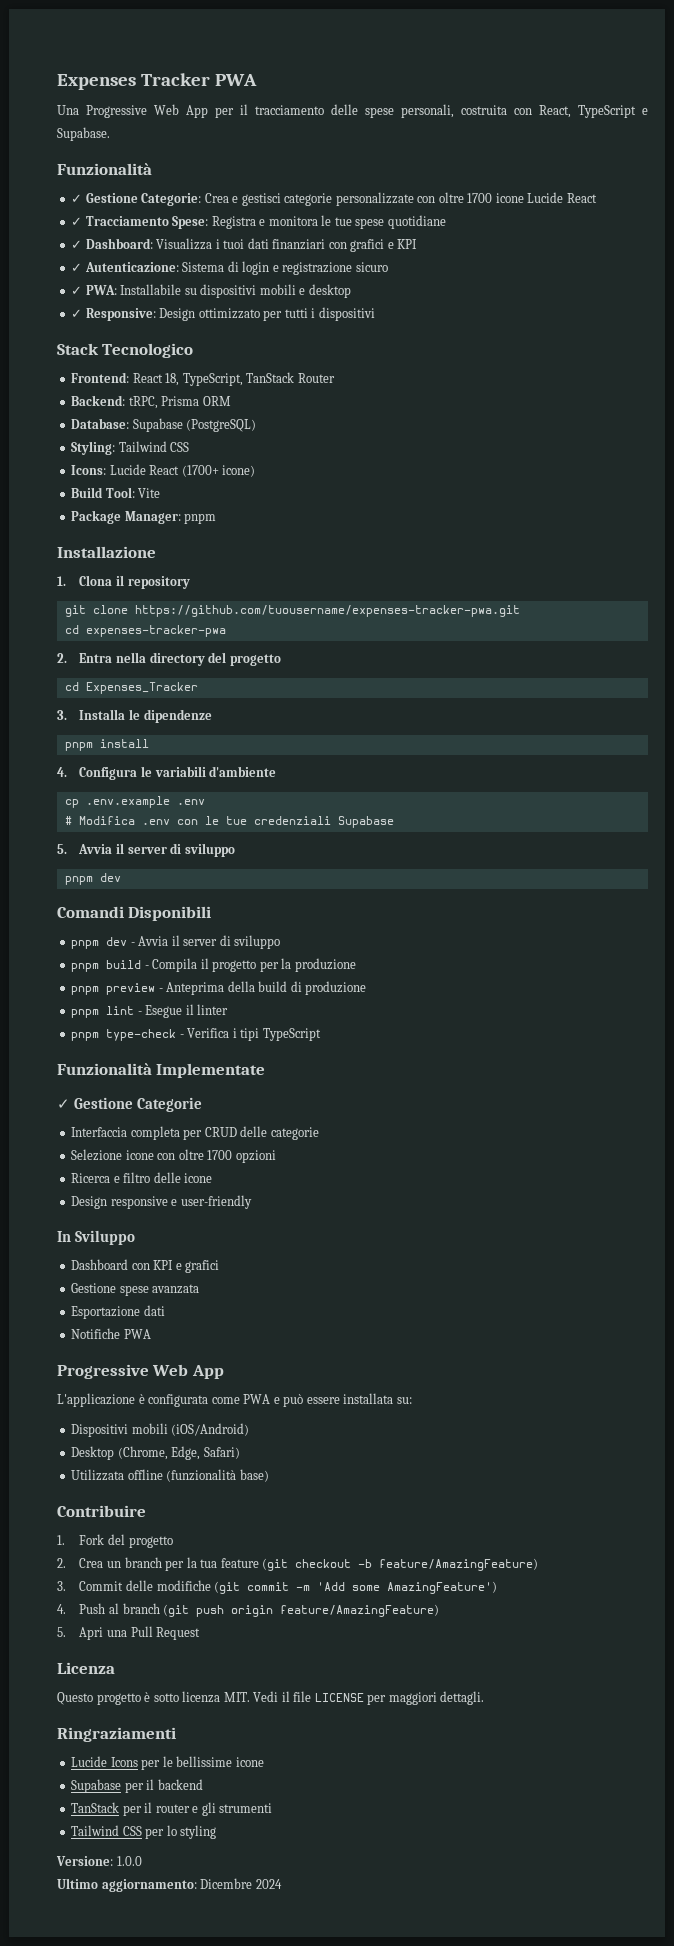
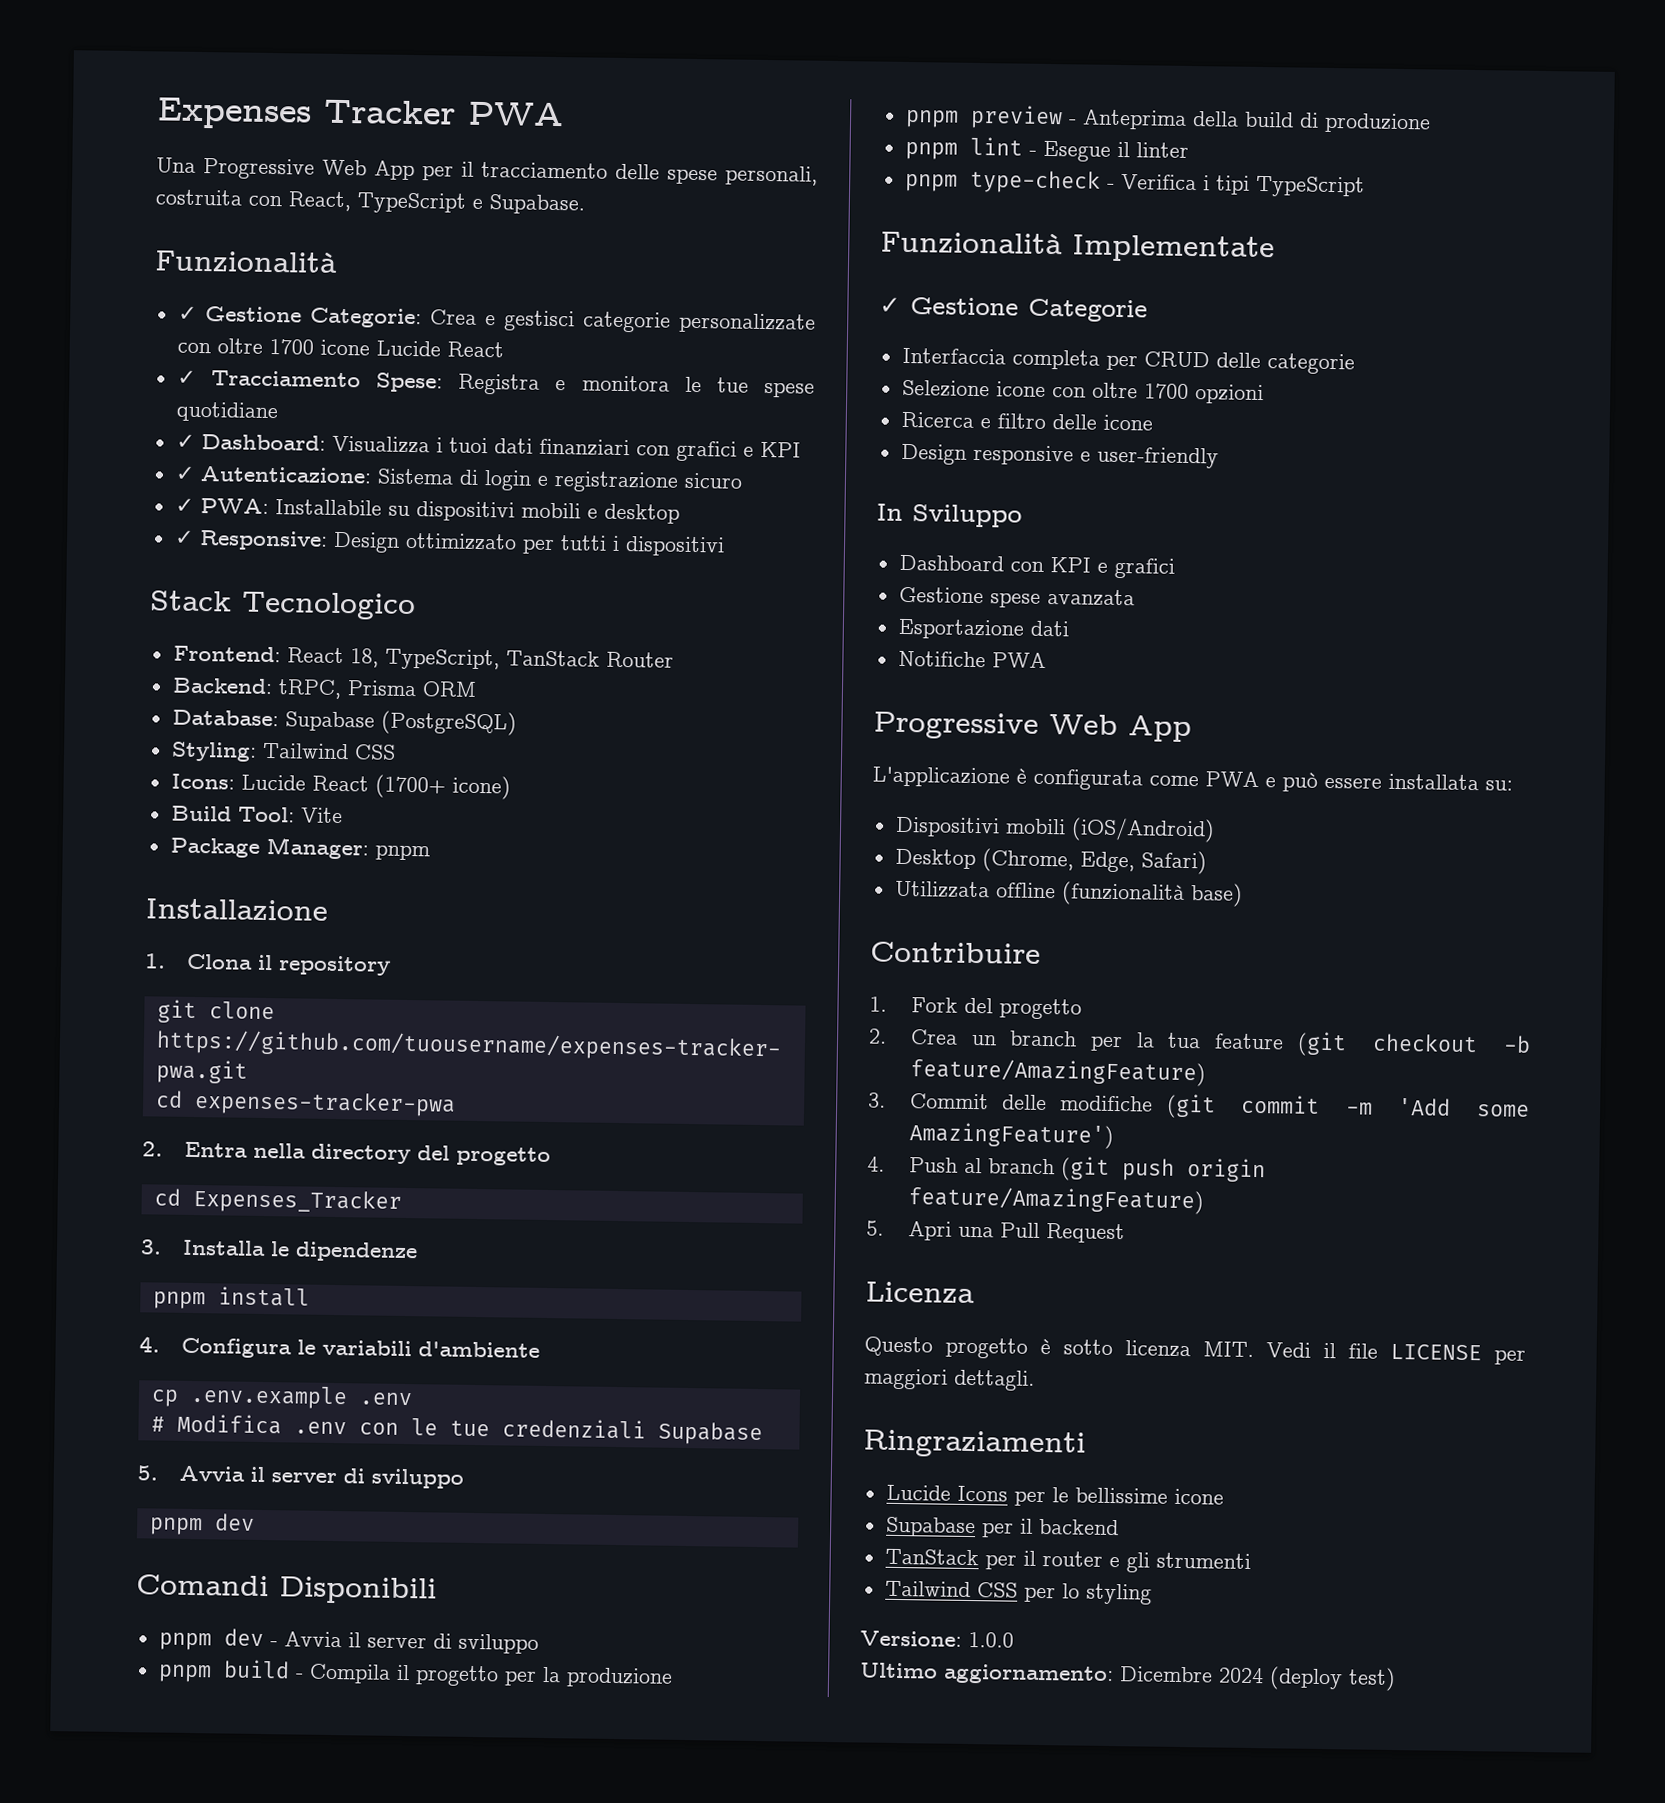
(282, 1884) none -> [1269,1666,1396,1692] (deploy test)

